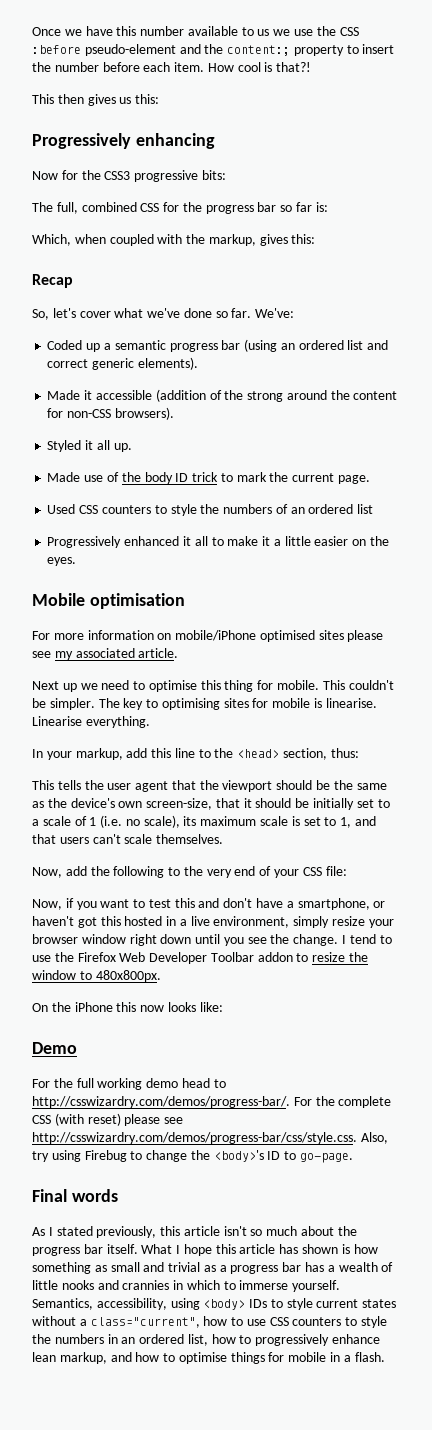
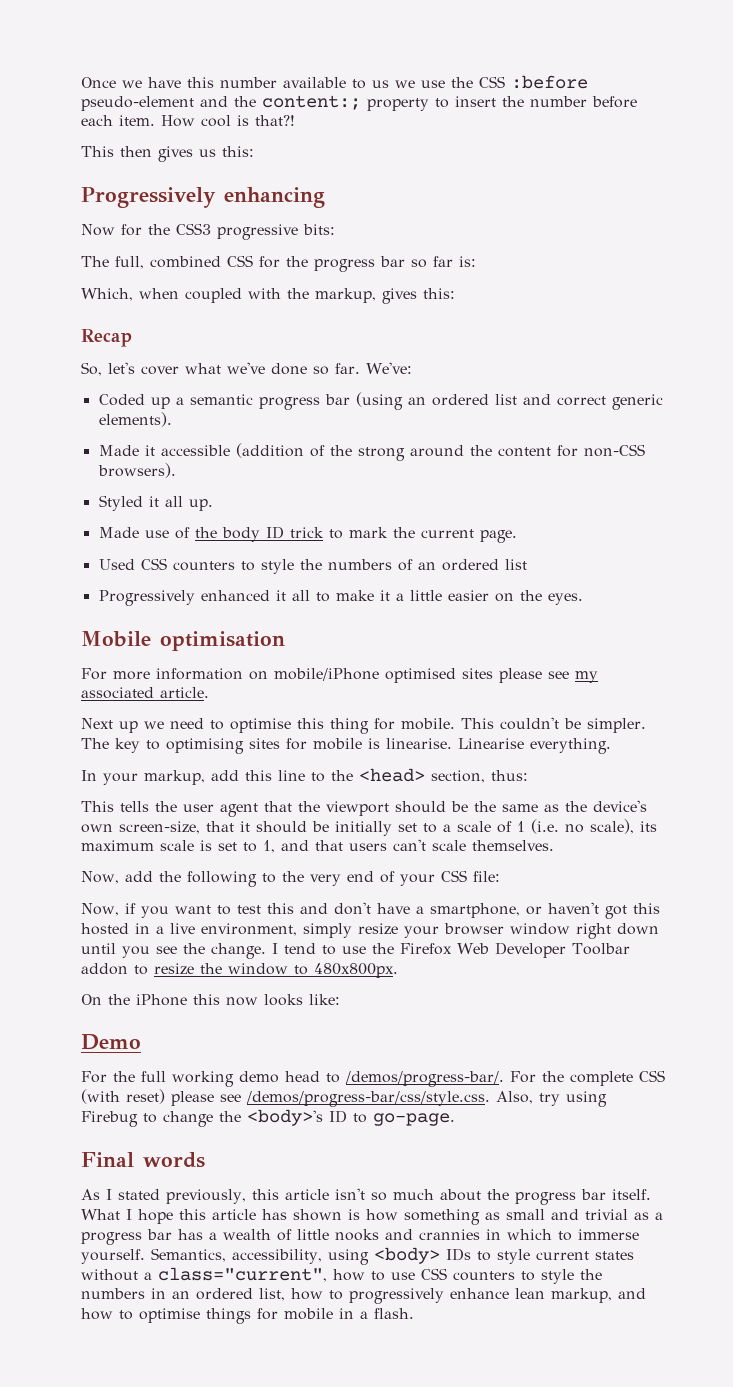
[32,1096,290,1108] http://csswizardry.com/demos/progress-bar/. -> [345,1071,504,1087] /demos/progress-bar/.
[32,1132,357,1144] http://csswizardry.com/demos/progress-bar/css/style.css. -> [246,1091,490,1107] /demos/progress-bar/css/style.css.

